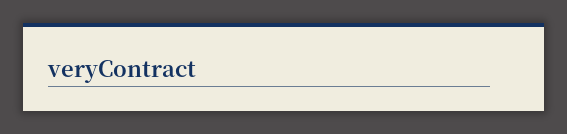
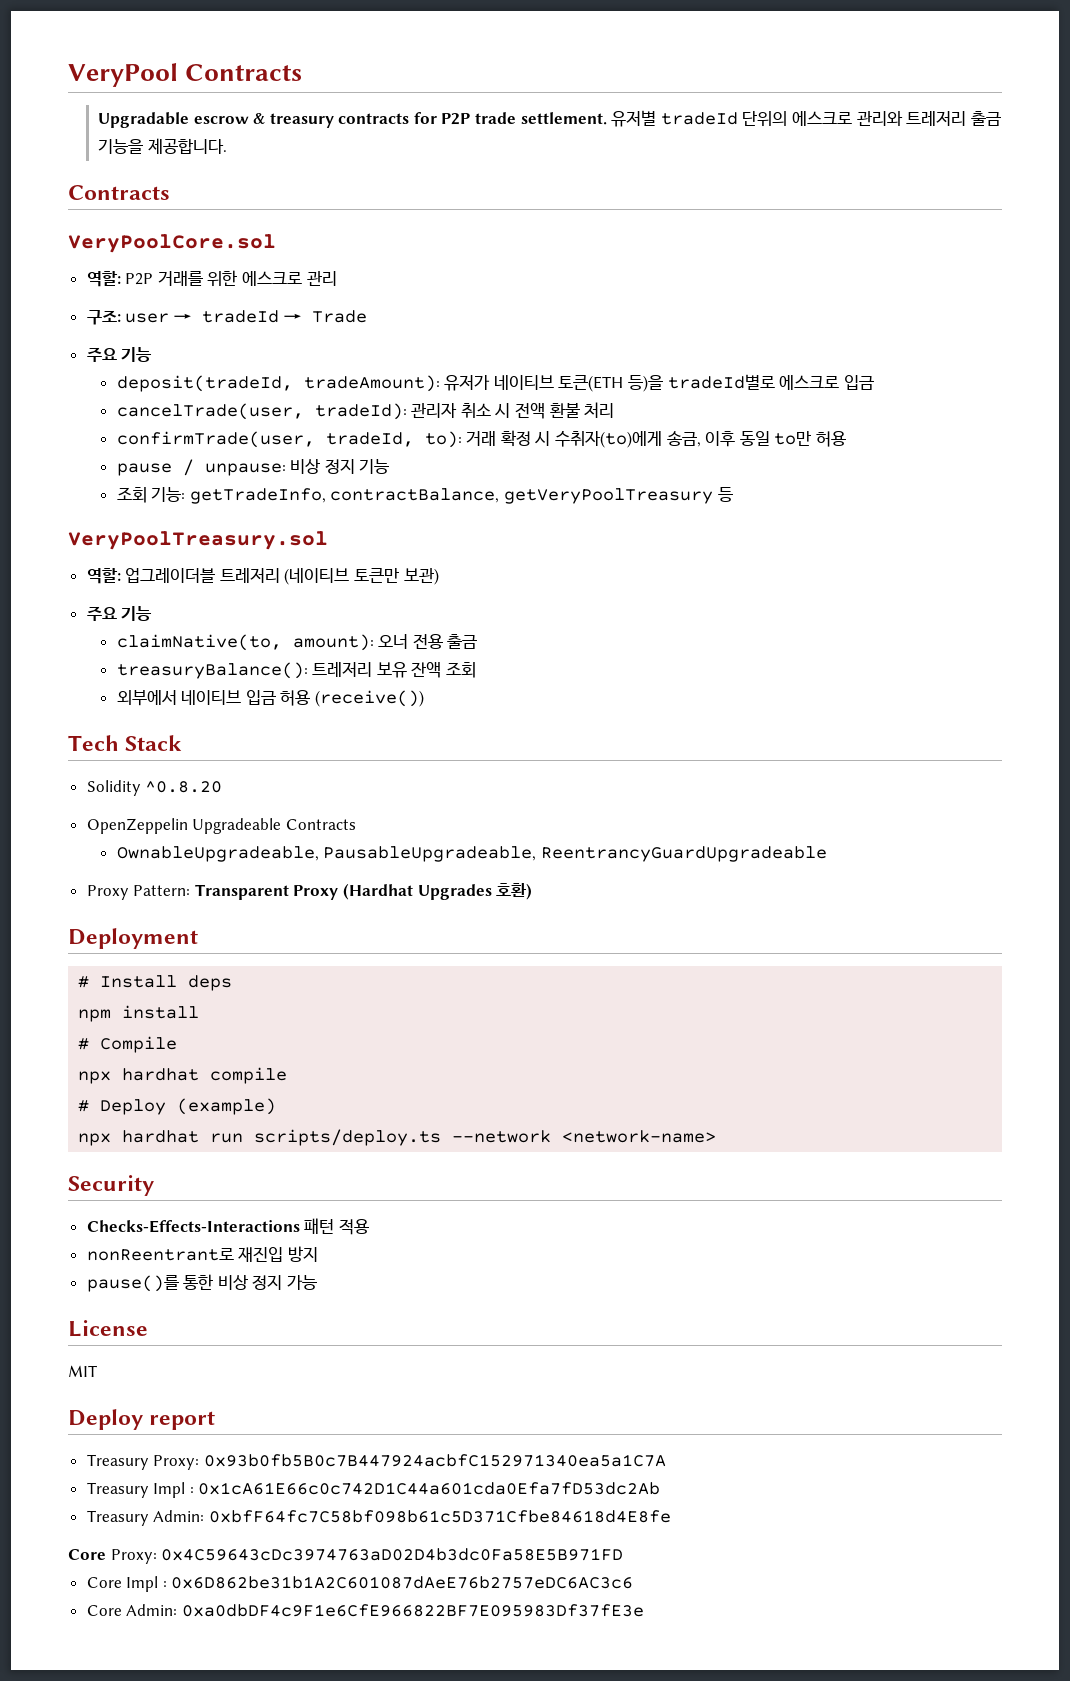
[47,60,196,83] veryContract -> [68,63,303,87] [97,110,1001,128] [97,138,227,154] [68,185,170,200] [68,234,276,253] [86,270,337,287] [86,310,368,325] [86,347,153,362] [116,374,874,392] [116,402,615,420] [116,430,846,448] [116,459,390,476] [116,487,733,504] [68,531,328,550] [86,568,439,585] [86,606,153,621] [116,634,478,651] [116,662,476,679] [116,690,424,707] [68,735,183,751] [86,780,223,796] [86,818,356,834] [116,846,827,862] [86,883,533,900] [68,928,198,949] [78,975,233,991] [78,1005,200,1022] [78,1036,178,1053] [78,1067,288,1084] [78,1098,277,1115] [78,1129,717,1146] [68,1175,154,1196] [86,1218,369,1235] [86,1246,318,1262] [86,1274,318,1292] [68,1320,148,1337] [68,1365,97,1377] [68,1409,216,1430] [86,1454,666,1470] [86,1482,661,1498] [86,1510,671,1526] [68,1548,624,1564] [86,1576,634,1592] [86,1604,644,1617] VeryPool Contracts // Upgradable escrow & treasury contracts for P2P trade settlement. 유저별 tradeId 단위의 에스크로 관리와 트레저리 출금 기능을 제공합니다. // Contracts // VeryPoolCore.sol // 역할: P2P 거래를 위한 에스크로 관리 // 구조: user → tradeId → Trade // 주요 기능 // deposit(tradeId, tradeAmount): 유저가 네이티브 토큰(ETH 등)을 tradeId별로 에스크로 입금 // cancelTrade(user, tradeId): 관리자 취소 시 전액 환불 처리 // confirmTrade(user, tradeId, to): 거래 확정 시 수취자(to)에게 송금, 이후 동일 to만 허용 // pause / unpause: 비상 정지 기능 // 조회 기능: getTradeInfo, contractBalance, getVeryPoolTreasury 등 // VeryPoolTreasury.sol // 역할: 업그레이더블 트레저리 (네이티브 토큰만 보관) // 주요 기능 // claimNative(to, amount): 오너 전용 출금 // treasuryBalance(): 트레저리 보유 잔액 조회 // 외부에서 네이티브 입금 허용 (receive()) // Tech Stack // Solidity ^0.8.20 // OpenZeppelin Upgradeable Contracts // OwnableUpgradeable, PausableUpgradeable, ReentrancyGuardUpgradeable // Proxy Pattern: Transparent Proxy (Hardhat Upgrades 호환) // Deployment // # Install deps // npm install // # Compile // npx hardhat compile // # Deploy (example) // npx hardhat run scripts/deploy.ts --network <network-name> // Security // Checks-Effects-Interactions 패턴 적용 // nonReentrant로 재진입 방지 // pause()를 통한 비상 정지 가능 // License // MIT // Deploy report // Treasury Proxy: 0x93b0fb5B0c7B447924acbfC152971340ea5a1C7A // Treasury Impl : 0x1cA61E66c0c742D1C44a601cda0Efa7fD53dc2Ab // Treasury Admin: 0xbfF64fc7C58bf098b61c5D371Cfbe84618d4E8fe // Core Proxy: 0x4C59643cDc3974763aD02D4b3dc0Fa58E5B971FD // Core Impl : 0x6D862be31b1A2C601087dAeE76b2757eDC6AC3c6 // Core Admin: 0xa0dbDF4c9F1e6CfE966822BF7E095983Df37fE3e

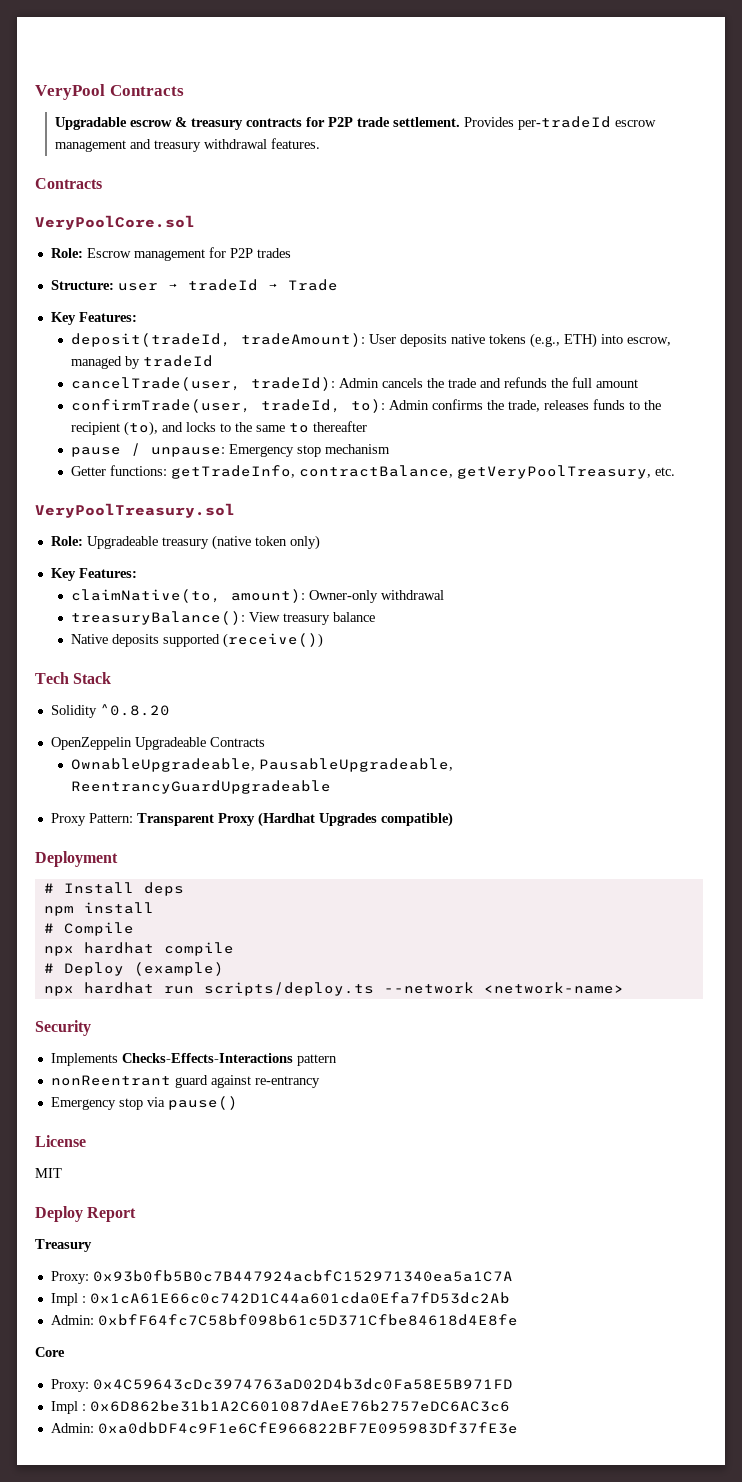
[611,110,1001,127] [97,138,227,154] [68,185,170,200] [68,234,276,253] [86,270,337,287] [86,310,121,325] 유저별 tradeId 단위의 에스크로 관리와 트레저리 출금 기능을 제공합니다. // Contracts // VeryPoolCore.sol // 역할: P2P 거래를 위한 에스크로 관리 // 구조: -> [464,116,657,130] [55,138,321,152] [35,178,102,189] [35,215,195,230] [50,247,291,261] [50,280,114,290] Provides per-tradeId escrow management and treasury withdrawal features. // Contracts // VeryPoolCore.sol // Role: Escrow management for P2P trades // Structure:
[86,347,153,362] 주요 기능 -> [50,312,137,325] Key Features:
[444,374,874,392] [116,402,615,420] [116,430,846,448] [116,459,390,476] [116,487,733,504] [68,531,328,550] [86,568,439,585] [86,606,153,621] [116,634,478,651] [116,662,476,679] [116,690,311,706] 유저가 네이티브 토큰(ETH 등)을 tradeId별로 에스크로 입금 // cancelTrade(user, tradeId): 관리자 취소 시 전액 환불 처리 // confirmTrade(user, tradeId, to): 거래 확정 시 수취자(to)에게 송금, 이후 동일 to만 허용 // pause / unpause: 비상 정지 기능 // 조회 기능: getTradeInfo, contractBalance, getVeryPoolTreasury 등 // VeryPoolTreasury.sol // 역할: 업그레이더블 트레저리 (네이티브 토큰만 보관) // 주요 기능 // claimNative(to, amount): 오너 전용 출금 // treasuryBalance(): 트레저리 보유 잔액 조회 // 외부에서 네이티브 입금 허용 -> [369,333,672,348] [71,355,214,369] [71,377,639,391] [71,399,662,413] [71,421,368,436] [71,443,391,457] [71,465,676,479] [35,503,235,518] [50,535,320,550] [50,568,137,581] [71,589,445,603] [71,611,376,625] [71,634,221,647] User deposits native tokens (e.g., ETH) into escrow, managed by tradeId // cancelTrade(user, tradeId): Admin cancels the trade and refunds the full amount // confirmTrade(user, tradeId, to): Admin confirms the trade, releases funds to the recipient (to), and locks to the same to thereafter // pause / unpause: Emergency stop mechanism // Getter functions: getTradeInfo, contractBalance, getVeryPoolTreasury, etc. // VeryPoolTreasury.sol // Role: Upgradeable treasury (native token only) // Key Features: // claimNative(to, amount): Owner-only withdrawal // treasuryBalance(): View treasury balance // Native deposits supported
[496,883,533,900] 호환) -> [380,812,453,827] compatible)
[86,1218,369,1235] [86,1246,318,1262] [86,1274,318,1292] Checks-Effects-Interactions 패턴 적용 // nonReentrant로 재진입 방지 // pause()를 통한 비상 정지 가능 -> [50,1053,337,1066] [50,1075,320,1088] [50,1096,238,1110] Implements Checks-Effects-Interactions pattern // nonReentrant guard against re-entrancy // Emergency stop via pause()
[149,1411,216,1430] [86,1454,149,1470] report // Treasury -> [87,1207,137,1222] [35,1239,92,1252] Report // Treasury //
[86,1482,149,1498] Treasury -> (513, 1276) none
[86,1510,149,1526] Treasury -> (510, 1298) none
(106, 1554) none -> (65, 1352) //
[86,1577,122,1588] Core -> (513, 1384) none
[86,1605,122,1616] Core -> (510, 1406) none

